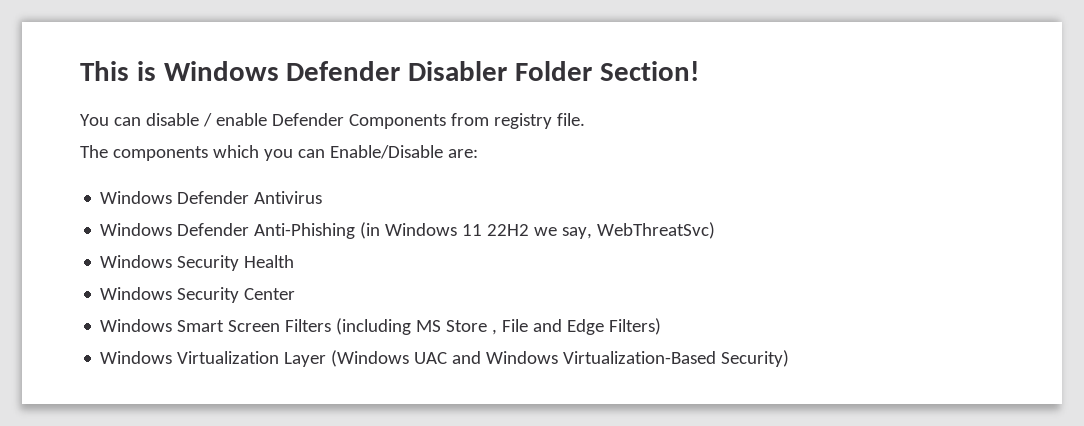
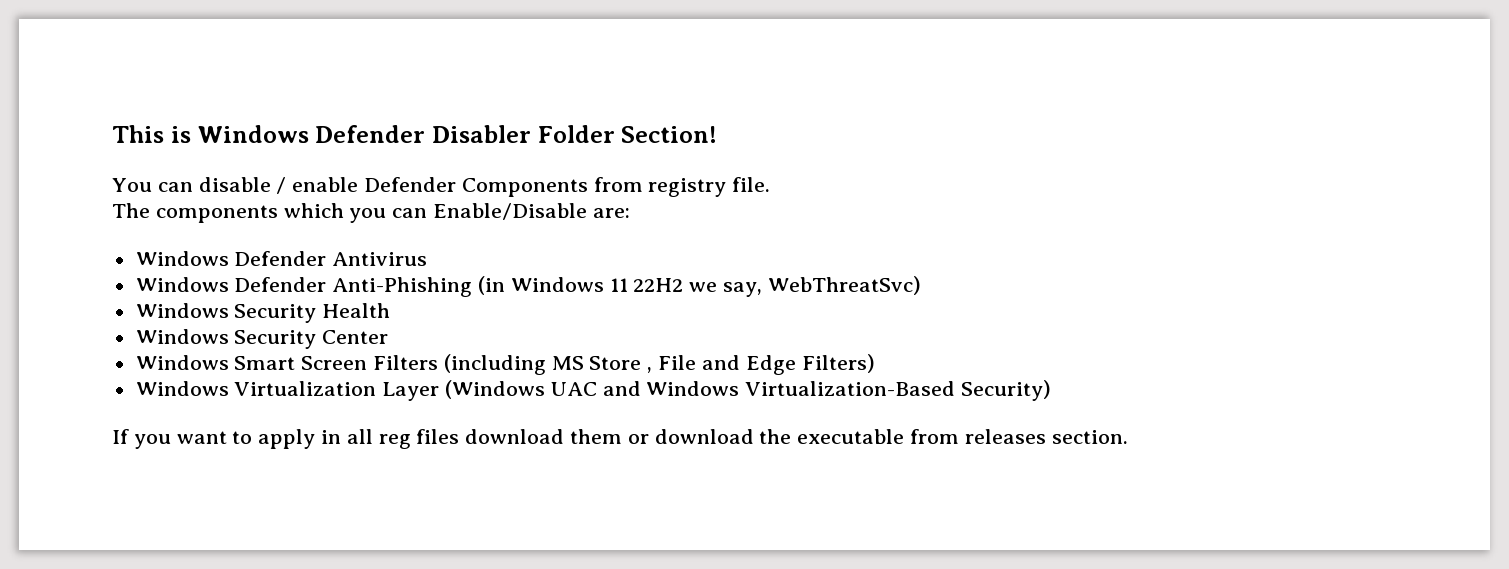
(790, 358) none -> [112,429,1128,449] // If you want to apply in all reg files download them or download the executable from releases section.

